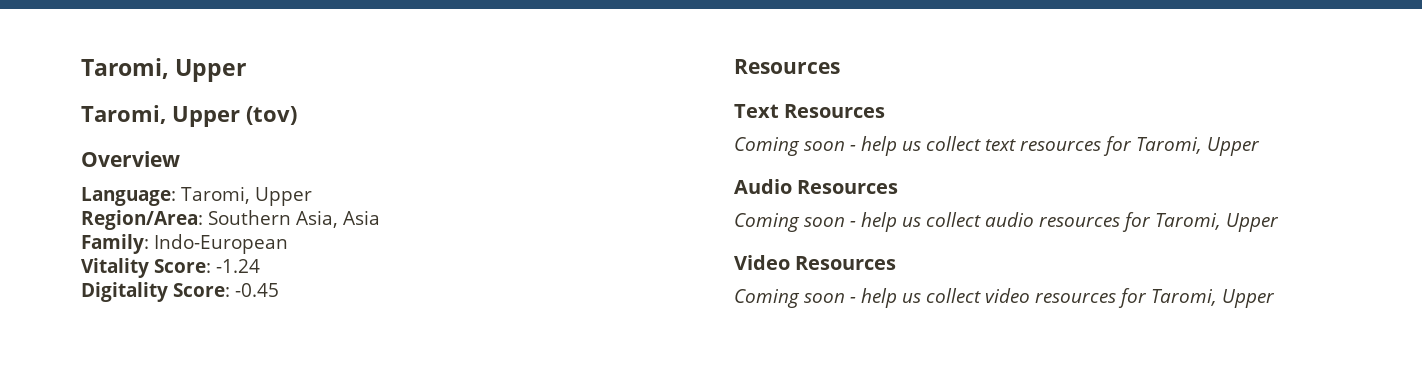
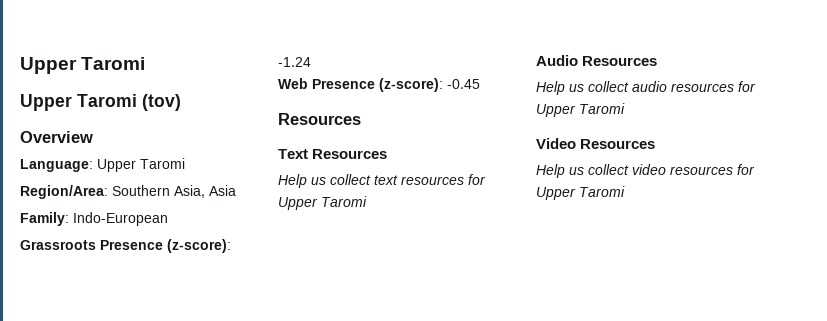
[81,58,247,82] [81,105,240,127] Taromi, Upper // Taromi, Upper -> [20,57,146,74] [20,94,137,111] Upper Taromi // Upper Taromi
[181,186,312,206] Taromi, Upper -> [97,158,185,172] Upper Taromi
[81,258,260,278] [81,282,230,302] Vitality Score: -1.24 // Digitality Score: -> [20,239,231,253] [278,57,311,67] [278,78,443,92] Grassroots Presence (z-score): -1.24 // Web Presence (z-score):
[734,136,897,156] Coming soon - help -> [278,174,307,188] Help
[1136,137,1260,156] Taromi, Upper -> [278,196,367,210] Upper Taromi
[734,212,897,232] Coming soon - help -> [536,81,565,95] Help
[1155,213,1279,232] Taromi, Upper -> [536,103,625,117] Upper Taromi
[734,288,897,308] Coming soon - help -> [536,164,565,178] Help
[1151,289,1275,308] Taromi, Upper -> [536,186,625,200] Upper Taromi

